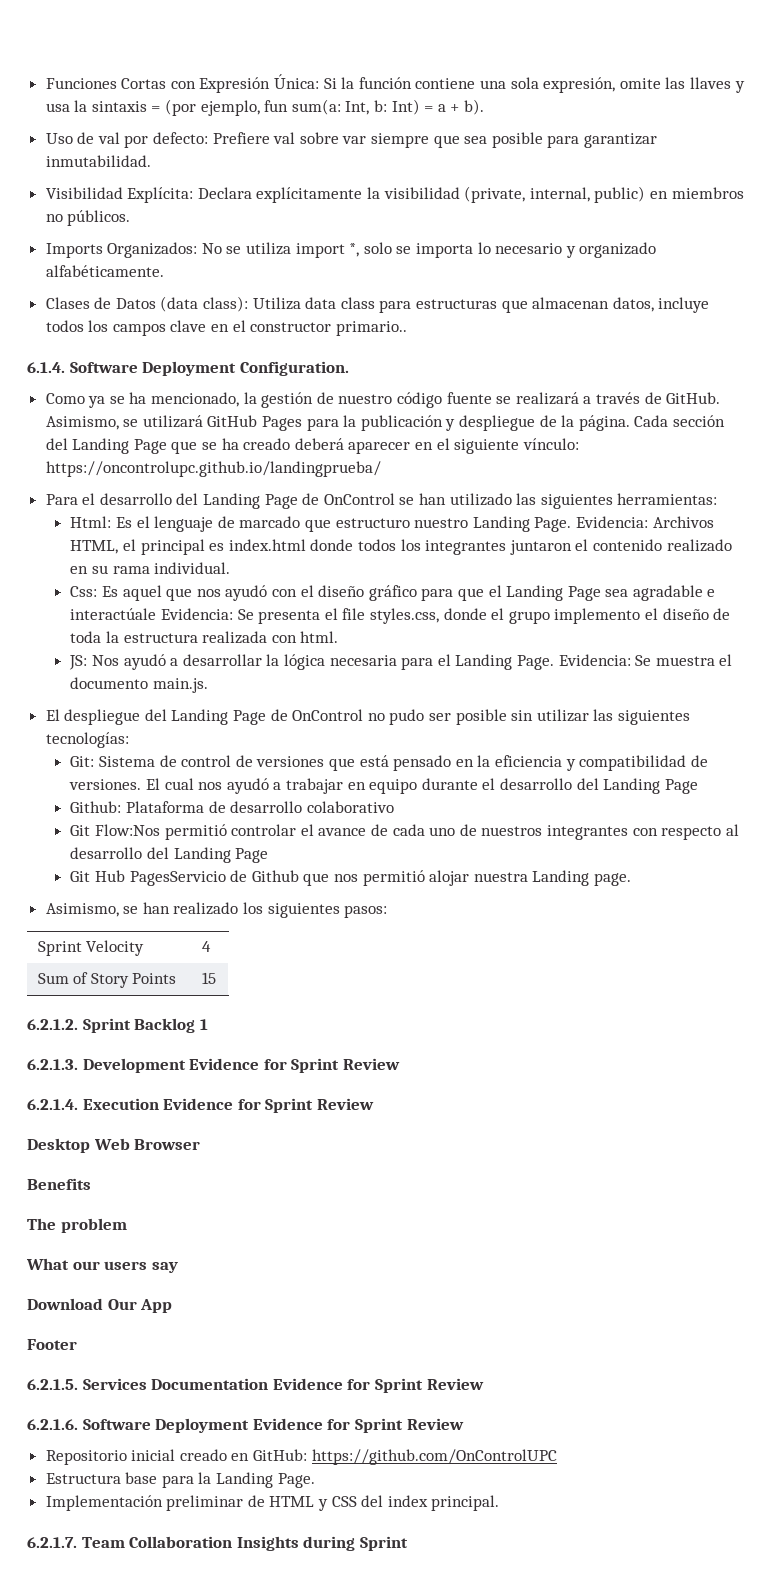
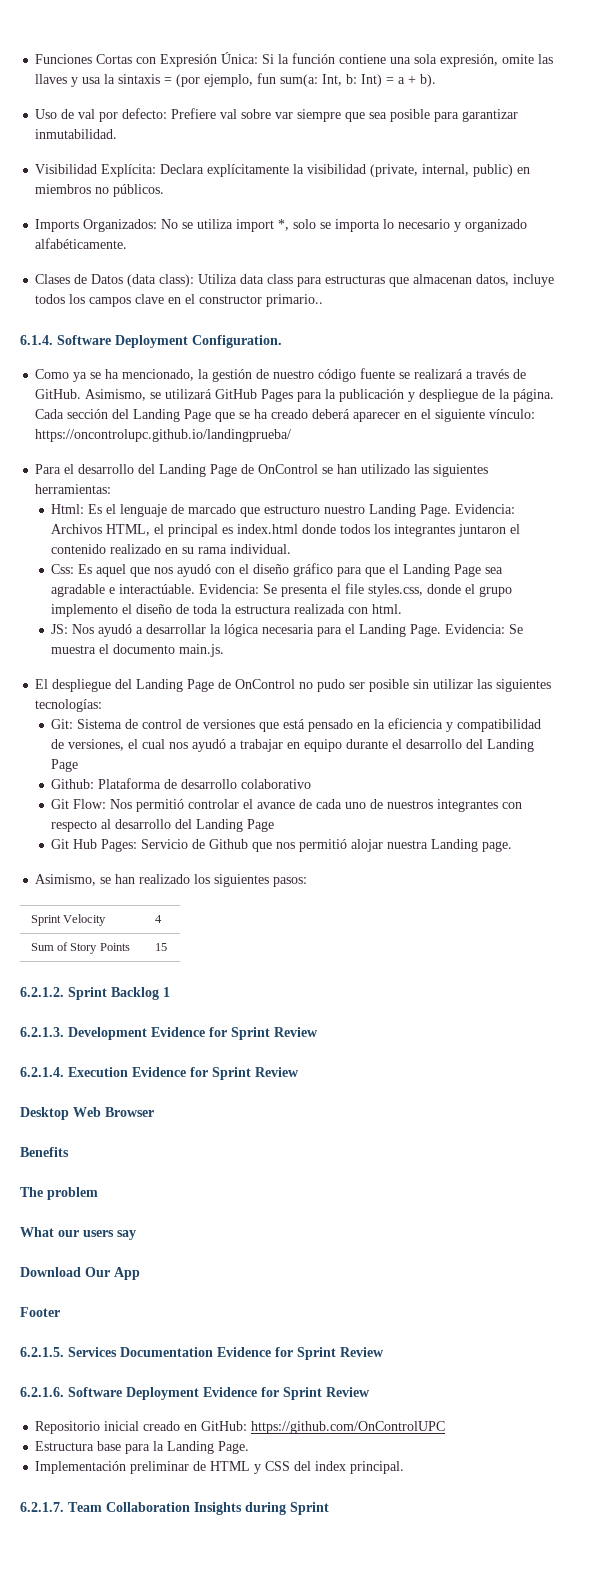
[70,608,157,620] interactúale -> [119,584,196,594] interactúable.
[69,778,161,790] versiones. El -> [68,739,139,751] versiones, el
[95,824,161,836] Flow:Nos -> [73,799,133,809] Flow: Nos
[129,871,226,886] PagesServicio -> [101,839,189,852] Pages: Servicio

